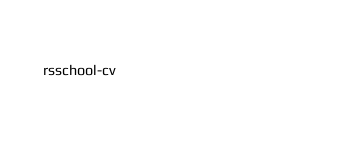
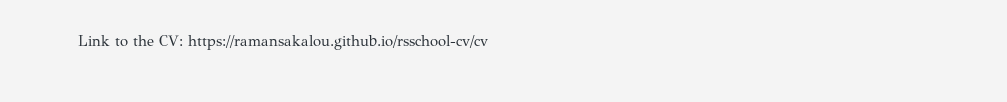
[43,64,116,76] rsschool-cv -> [78,35,488,50] Link to the CV: https://ramansakalou.github.io/rsschool-cv/cv

